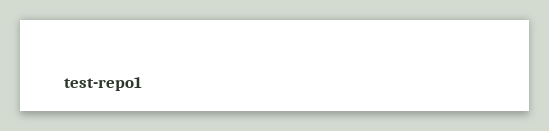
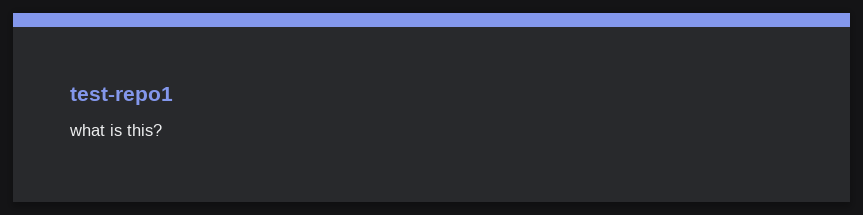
(142, 84) none -> [69,124,162,136] // what is this?

